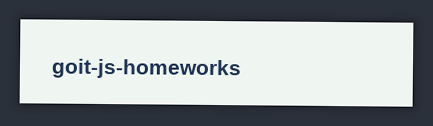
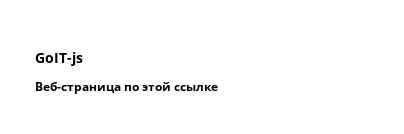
[51,58,242,80] goit-js-homeworks -> [35,52,83,66] [35,82,219,94] GoIT-js // Веб-страница по этой ссылке

